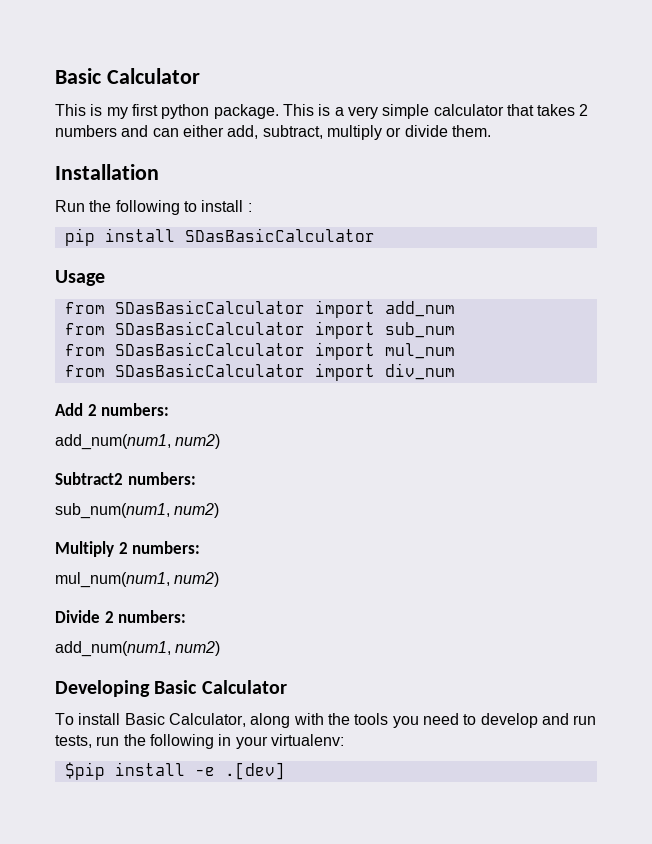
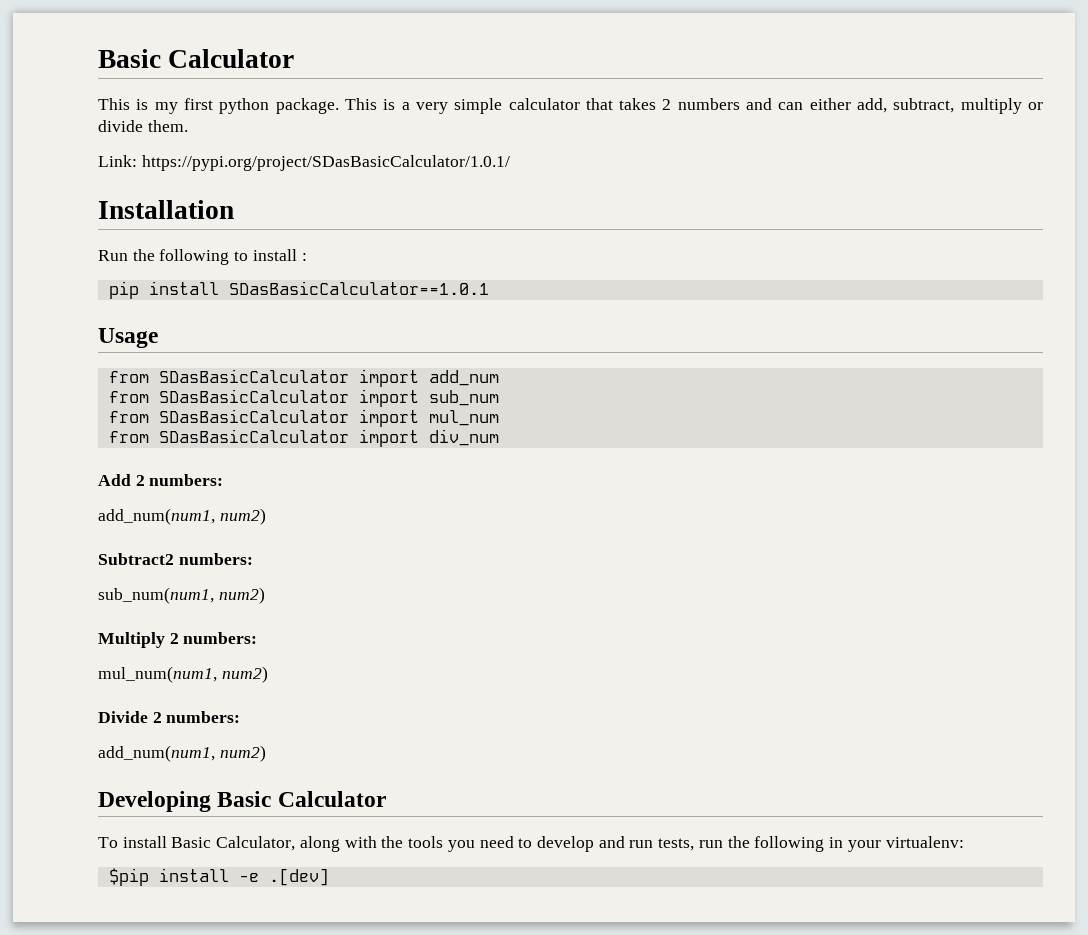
(491, 131) none -> [98,155,510,171] // Link: https://pypi.org/project/SDasBasicCalculator/1.0.1/
[184,228,375,242] SDasBasicCalculator -> [228,281,489,295] SDasBasicCalculator==1.0.1

